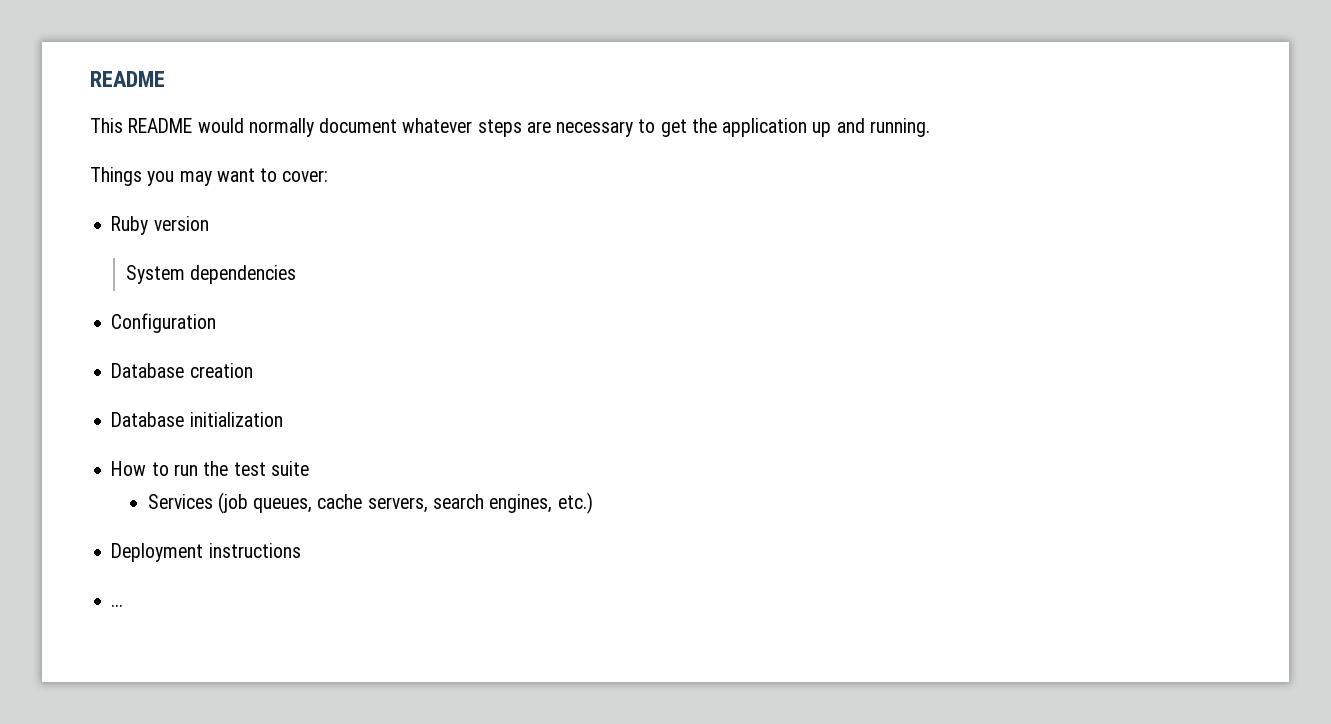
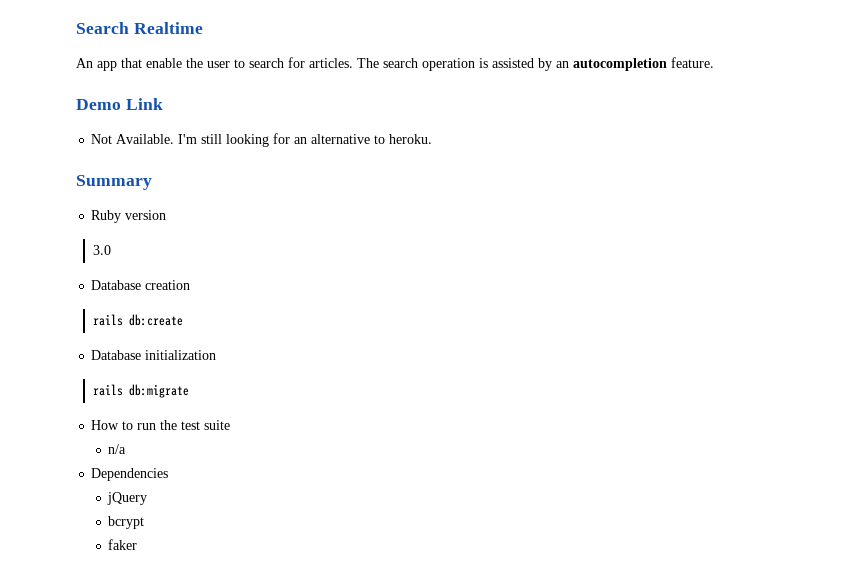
[90,71,165,87] [90,118,930,137] [90,167,329,186] README // This README would normally document whatever steps are necessary to get the application up and running. // Things you may want to cover: -> [76,22,203,34] [76,57,714,71] [76,98,163,110] [91,133,433,147] [76,175,152,190] Search Realtime // An app that enable the user to search for articles. The search operation is assisted by an autocompletion feature. // Demo Link // Not Available. I'm still looking for an alternative to heroku. // Summary
[126,265,297,284] [111,313,217,333] System dependencies // Configuration -> [92,245,111,255] 3.0
(253, 370) none -> [92,314,183,326] // rails db:create
(283, 419) none -> [92,384,189,398] // rails db:migrate
[147,492,593,514] [111,543,301,562] [111,604,124,607] Services (job queues, cache servers, search engines, etc.) // Deployment instructions // ... -> [108,444,127,454] [91,468,169,481] [107,492,148,505] [108,516,145,529] [108,539,138,550] n/a // Dependencies // jQuery // bcrypt // faker

